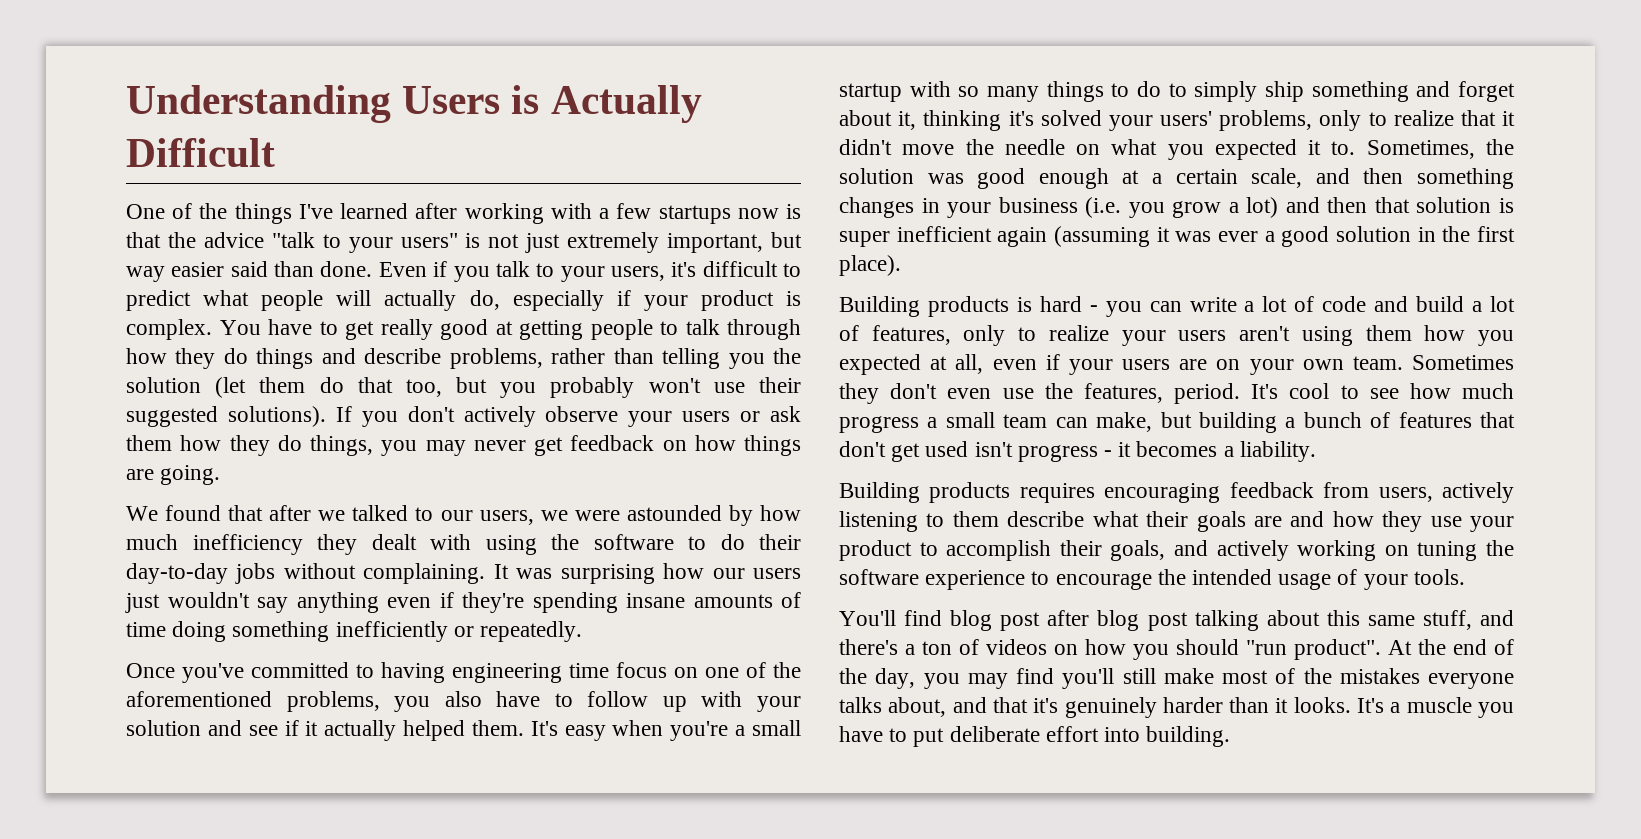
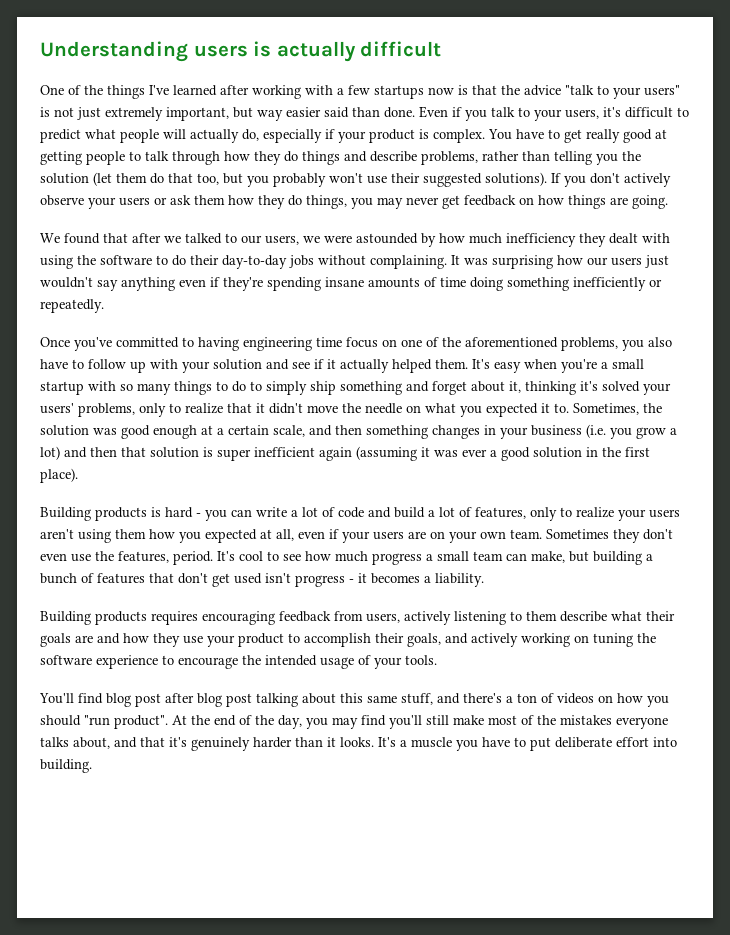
[402,85,702,123] [126,138,275,167] Users is Actually Difficult -> [193,41,442,62] users is actually difficult

